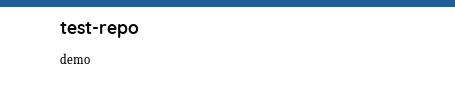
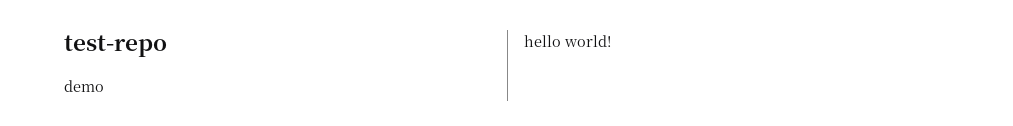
(90, 58) none -> [524,35,611,47] // hello world!

